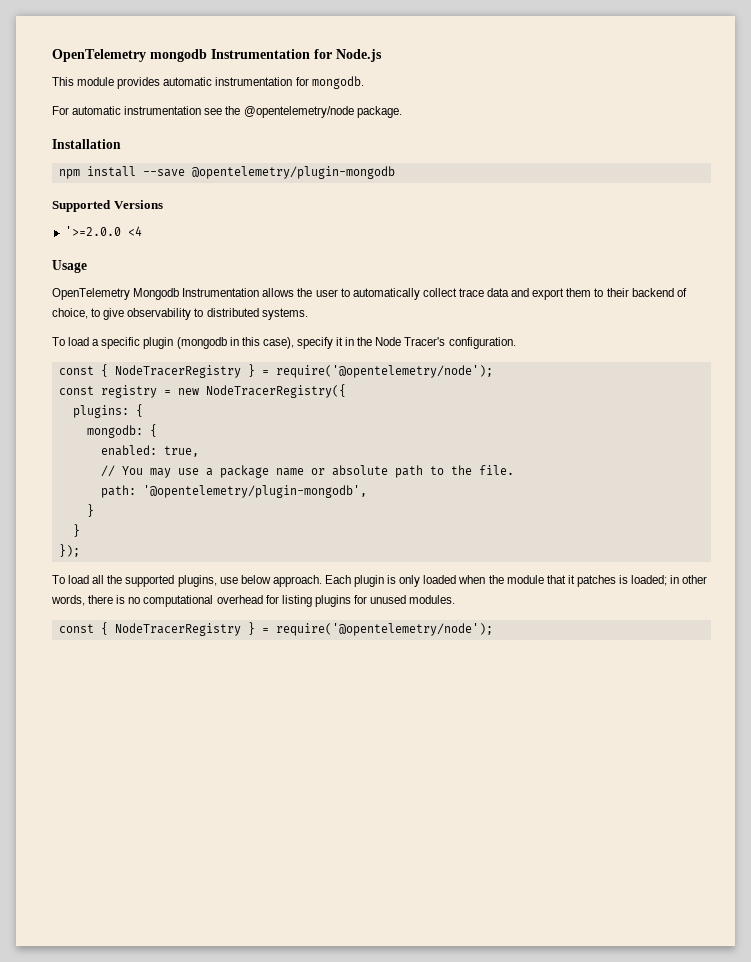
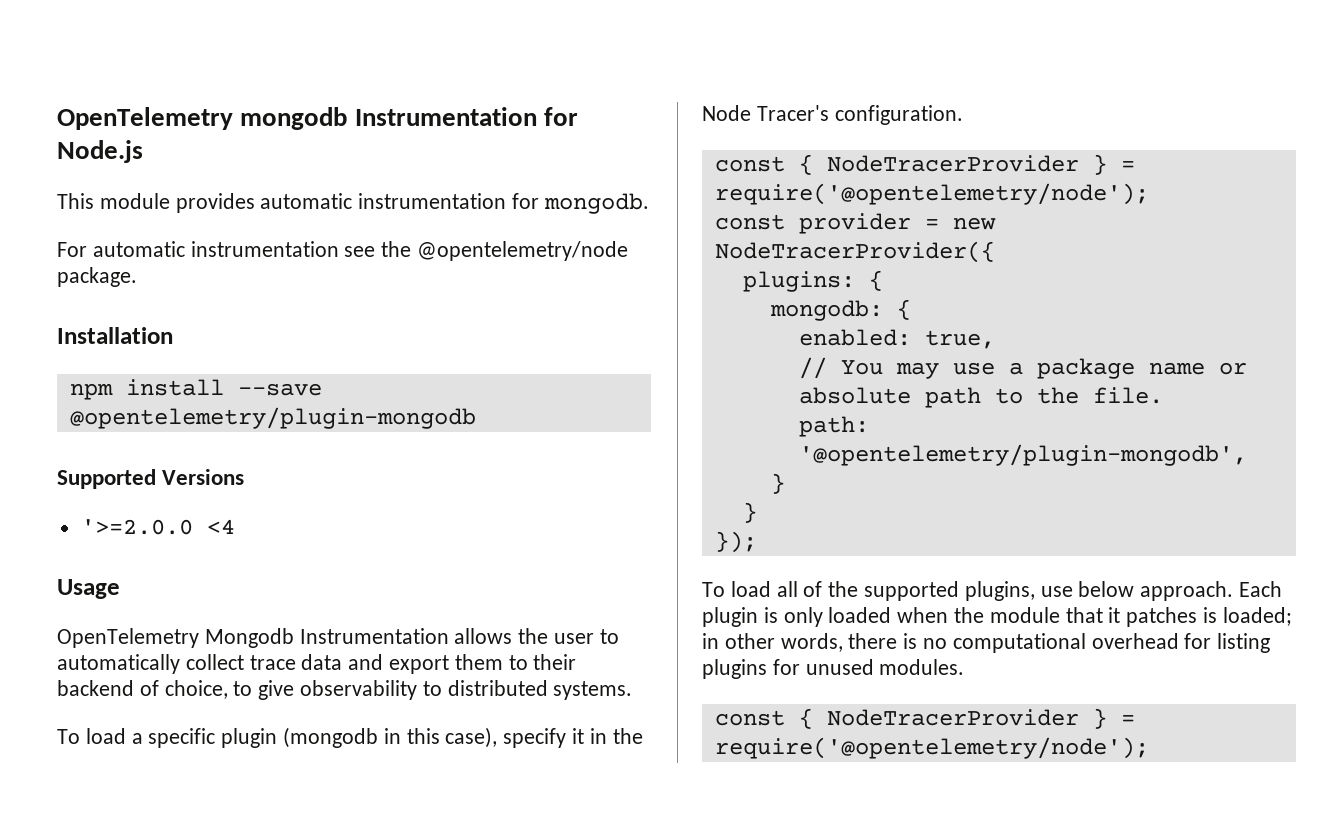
[114,365,241,378] NodeTracerRegistry -> [826,155,1079,172] NodeTracerProvider
[100,385,157,398] registry -> [798,213,911,234] provider
[205,384,346,398] NodeTracerRegistry({ -> [714,241,995,263] NodeTracerProvider({
(105, 579) none -> [803,581,823,597] of
[114,623,241,636] NodeTracerRegistry -> [826,709,1079,726] NodeTracerProvider

